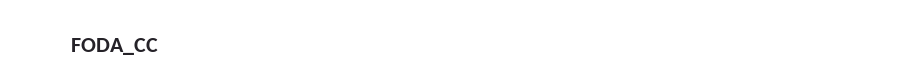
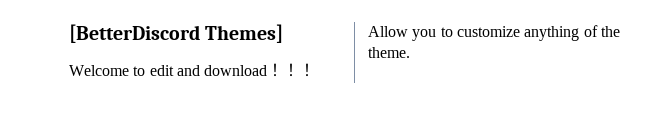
[71,38,158,55] FODA_CC -> [69,24,284,43] [69,63,316,77] [368,25,620,41] [368,47,410,58] [BetterDiscord Themes] // Welcome to edit and download！！！Allow you to customize anything of the theme.

